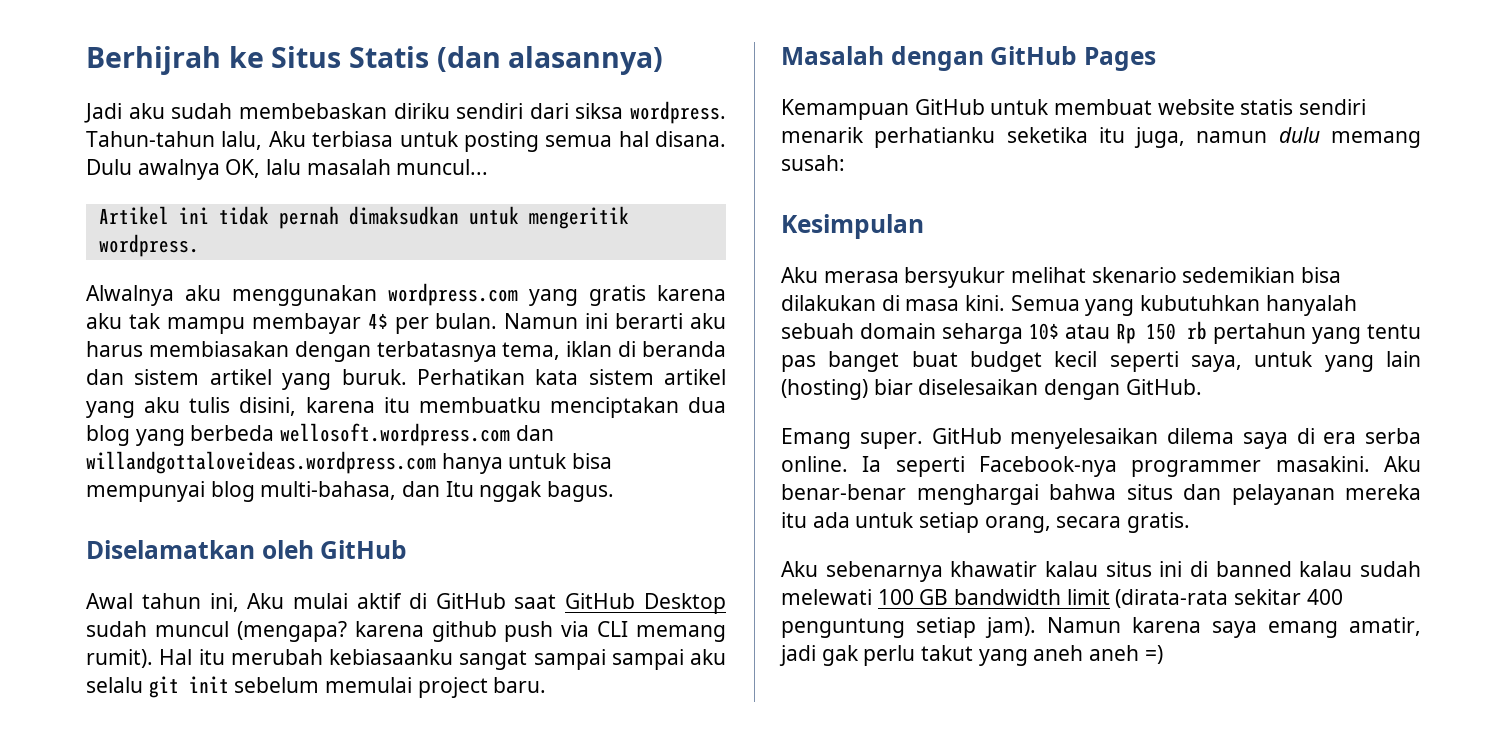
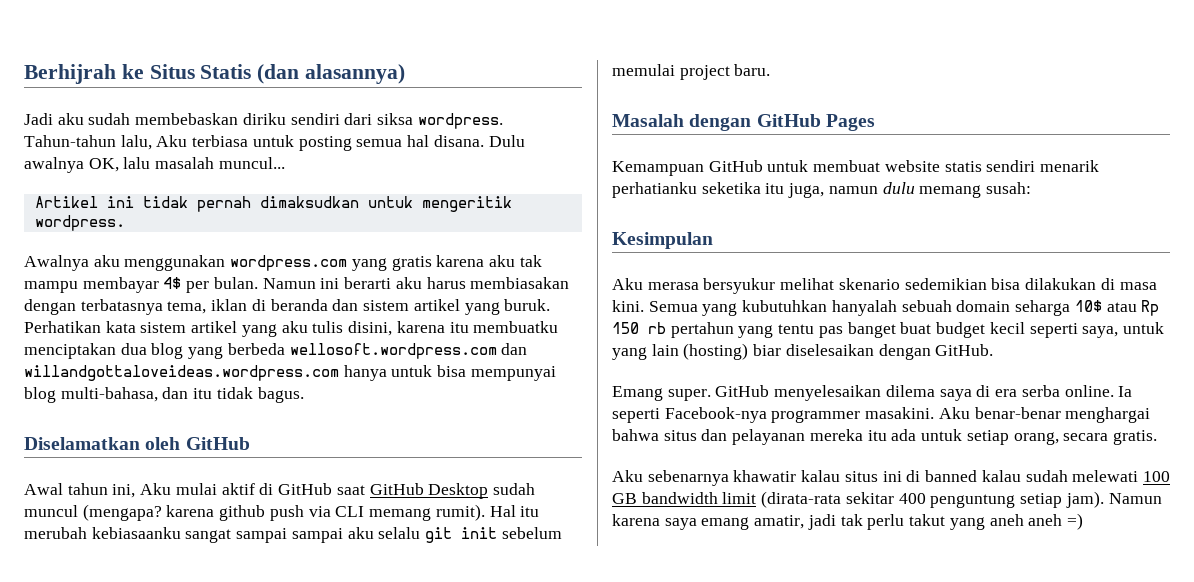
[86,285,174,306] Alwalnya -> [24,255,89,271] Awalnya
[445,481,543,502] Itu nggak -> [193,387,253,399] itu tidak
[821,645,859,666] gak -> [840,514,863,526] tak

